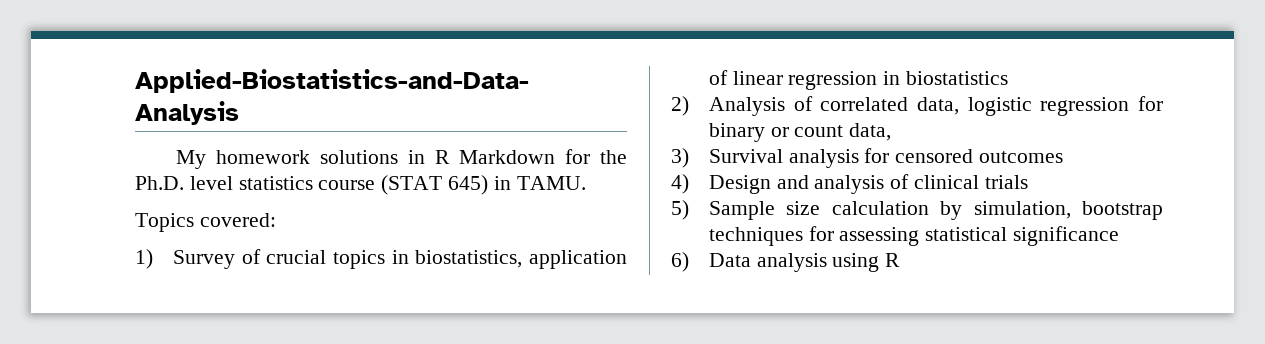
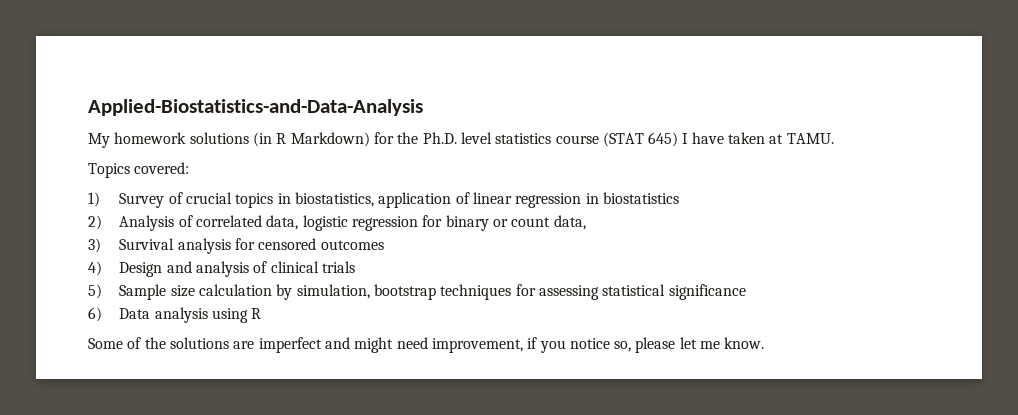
[408,150,556,164] in R Markdown -> [252,132,370,147] (in R Markdown)
[493,176,511,190] in -> [682,132,784,144] I have taken at
(901, 260) none -> [88,337,765,353] // Some of the solutions are imperfect and might need improvement, if you notice so, please let me know.

